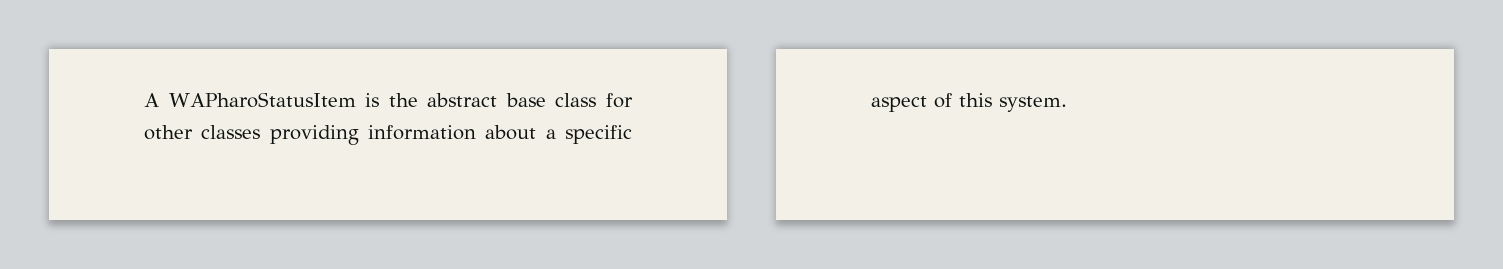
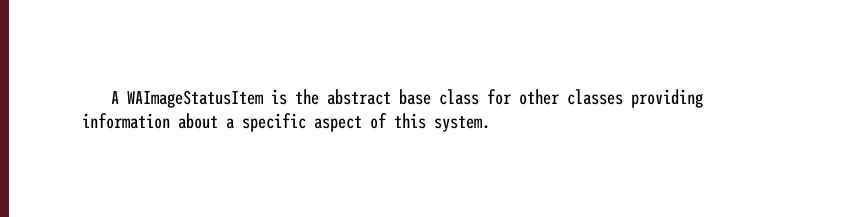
[168,92,356,108] WAPharoStatusItem -> [126,90,263,108] WAImageStatusItem

